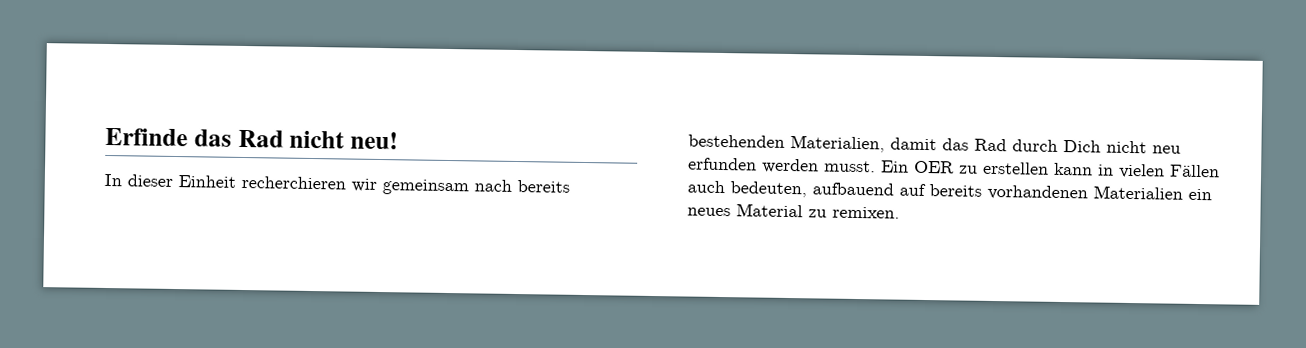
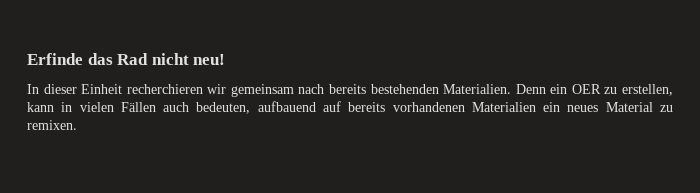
[790,135,1181,154] [688,157,909,174] Materialien, damit das Rad durch Dich nicht neu erfunden werden musst. Ein -> [443,84,568,94] Materialien. Denn ein
[983,161,1049,175] erstellen -> [621,84,673,96] erstellen,

